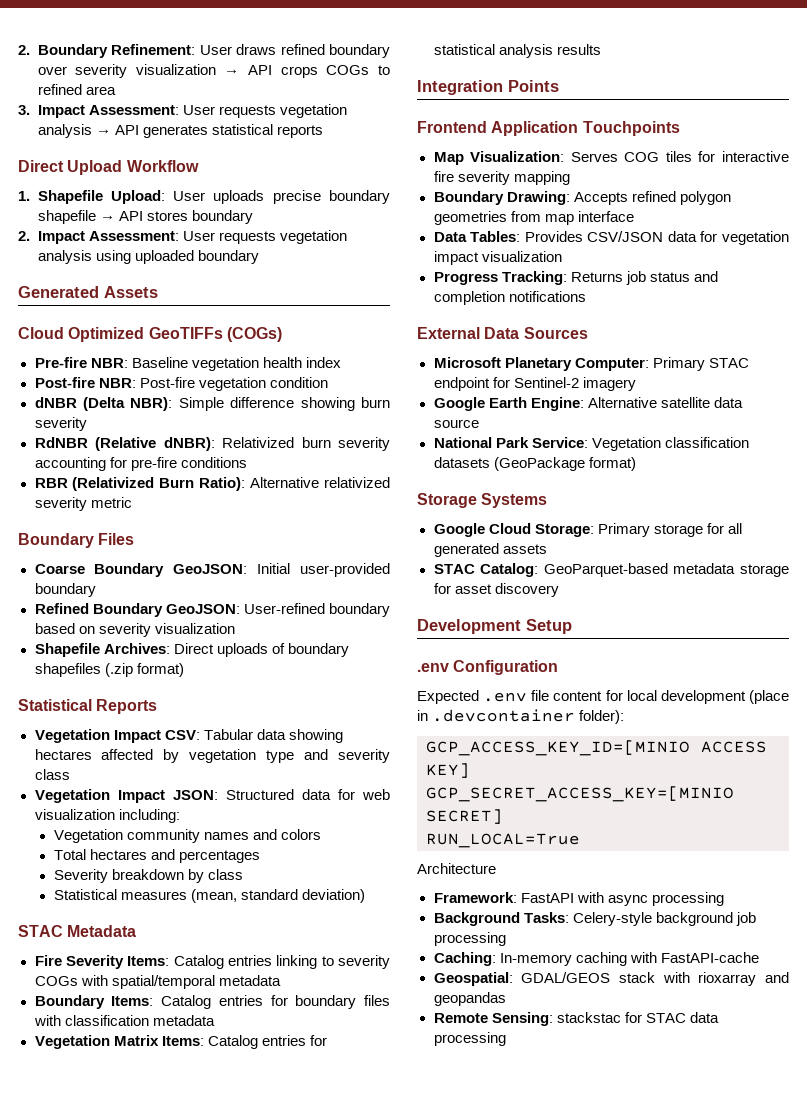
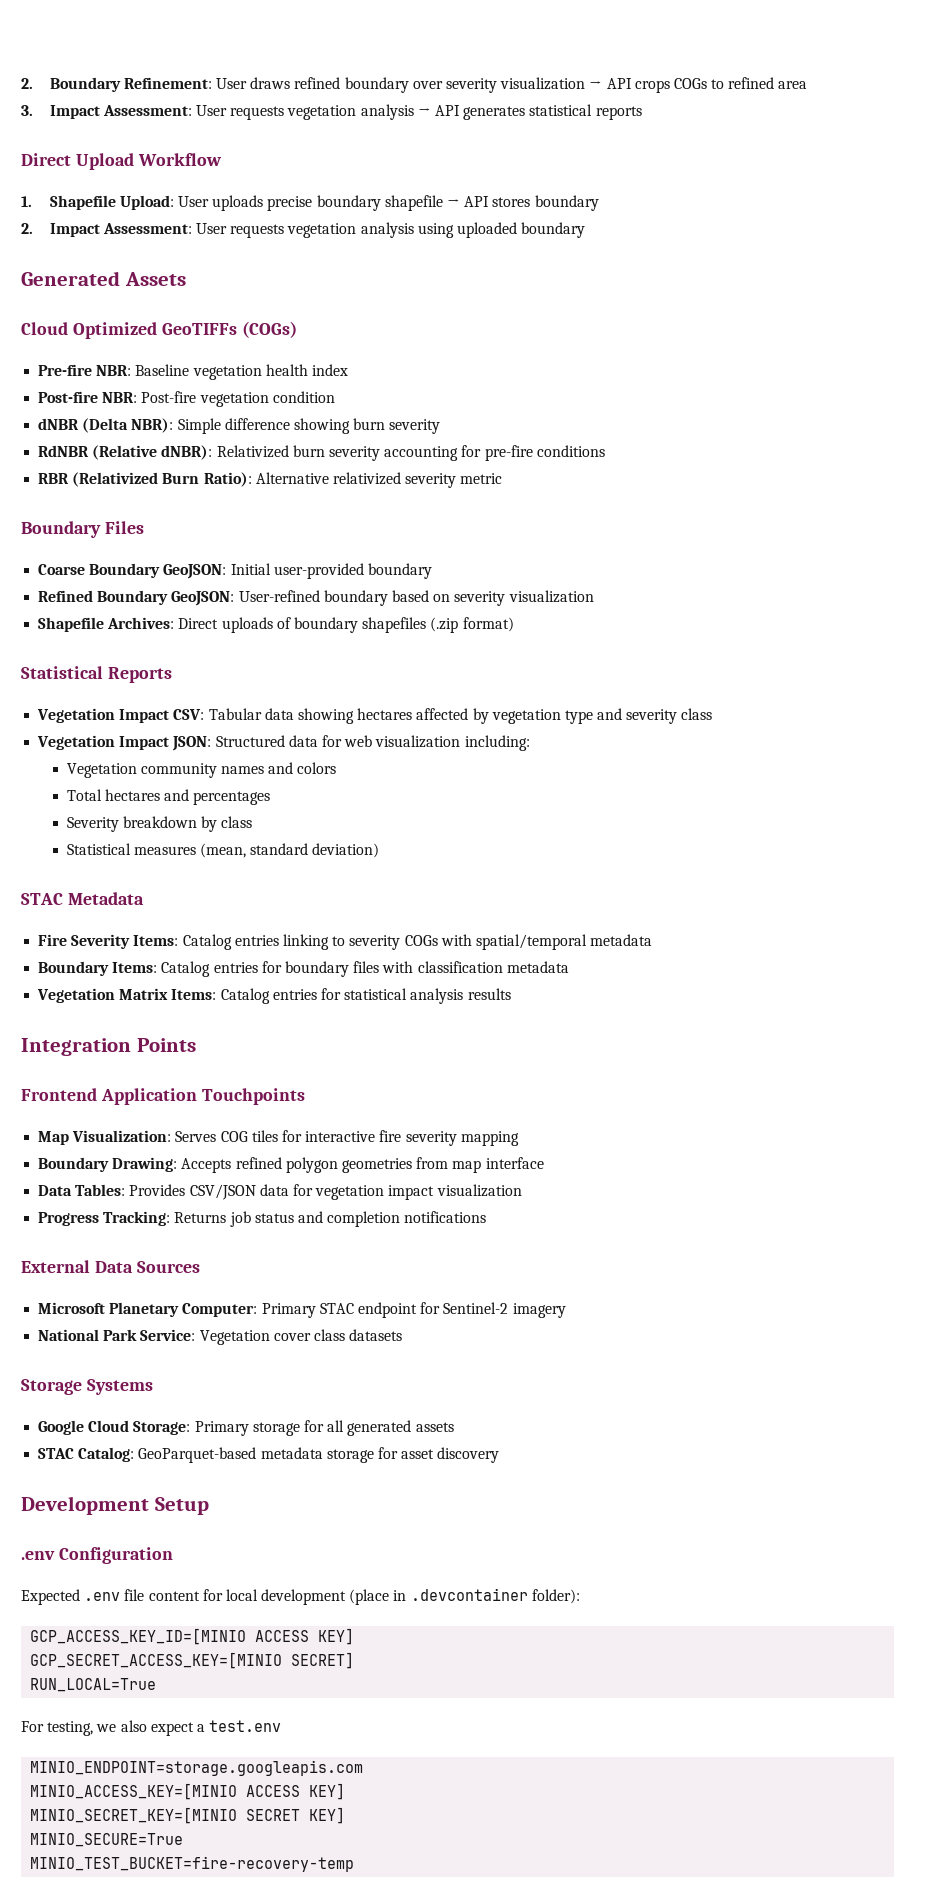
[433,397,743,411] [433,419,479,428] // Google Earth Engine: Alternative satellite data source -> (566, 1310) none
[664,437,749,448] classification -> [273,1329,345,1341] cover class
[493,457,636,471] (GeoPackage format) -> (403, 1335) none
[417,863,496,874] [433,892,724,906] [433,912,756,926] [433,932,506,946] [433,952,759,966] [433,972,789,986] [433,992,506,1006] [433,1012,719,1026] [433,1032,506,1046] Architecture // Framework: FastAPI with async processing // Background Tasks: Celery-style background job processing // Caching: In-memory caching with FastAPI-cache // Geospatial: GDAL/GEOS stack with rioxarray and geopandas // Remote Sensing: stackstac for STAC data processing -> [21,1720,282,1736] [30,1760,364,1776] [30,1783,346,1800] [30,1807,346,1824] [30,1833,184,1847] [30,1856,355,1872] For testing, we also expect a test.env // MINIO_ENDPOINT=storage.googleapis.com // MINIO_ACCESS_KEY=[MINIO ACCESS KEY] // MINIO_SECRET_KEY=[MINIO SECRET KEY] // MINIO_SECURE=True // MINIO_TEST_BUCKET=fire-recovery-temp

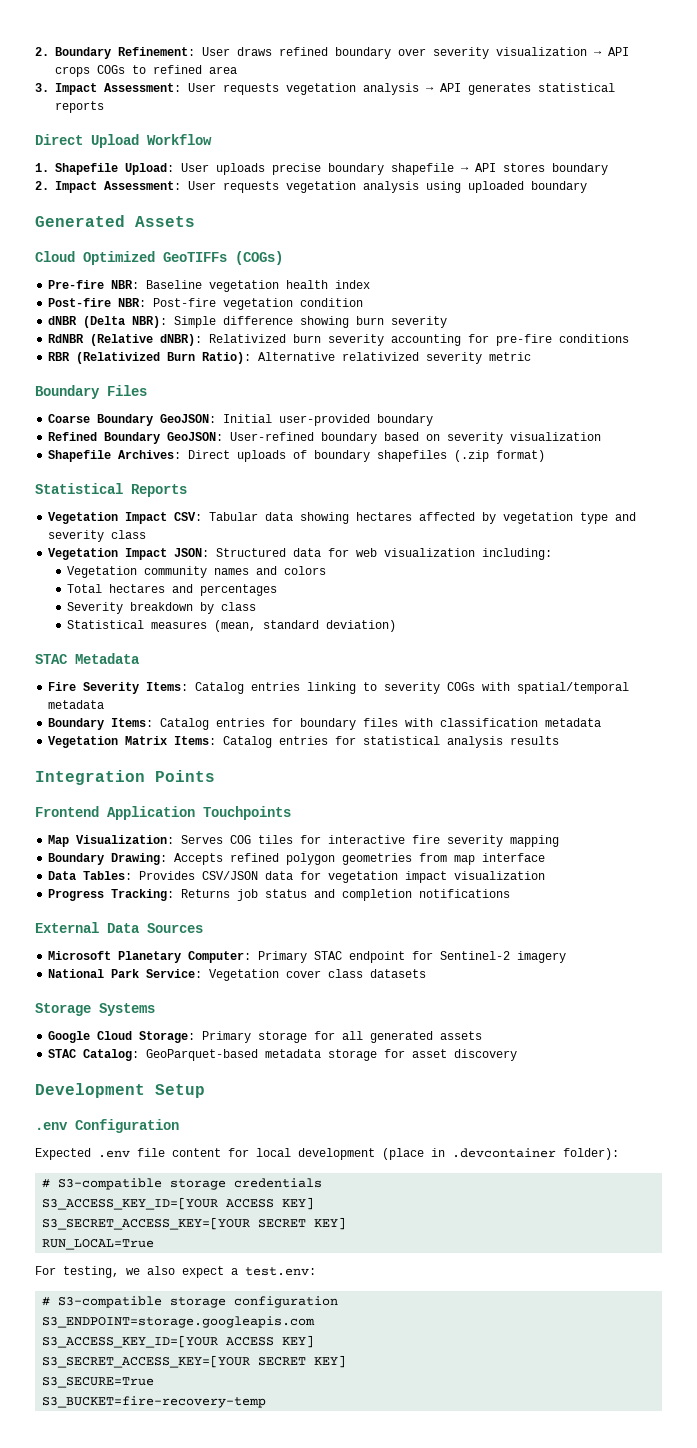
[30,1628,355,1645] [30,1652,355,1669] GCP_ACCESS_KEY_ID=[MINIO ACCESS KEY] // GCP_SECRET_ACCESS_KEY=[MINIO SECRET] -> [42,1178,323,1190] [42,1197,315,1210] [42,1217,347,1230] # S3-compatible storage credentials // S3_ACCESS_KEY_ID=[YOUR ACCESS KEY] // S3_SECRET_ACCESS_KEY=[YOUR SECRET KEY]
[209,1720,282,1732] [30,1760,364,1776] [30,1783,346,1800] [30,1807,346,1824] [30,1833,184,1847] [30,1856,355,1872] test.env // MINIO_ENDPOINT=storage.googleapis.com // MINIO_ACCESS_KEY=[MINIO ACCESS KEY] // MINIO_SECRET_KEY=[MINIO SECRET KEY] // MINIO_SECURE=True // MINIO_TEST_BUCKET=fire-recovery-temp -> [245,1267,316,1276] [42,1296,339,1308] [42,1316,316,1328] [42,1335,315,1348] [42,1355,347,1368] [42,1377,155,1388] [42,1396,267,1408] test.env: // # S3-compatible storage configuration // S3_ENDPOINT=storage.googleapis.com // S3_ACCESS_KEY_ID=[YOUR ACCESS KEY] // S3_SECRET_ACCESS_KEY=[YOUR SECRET KEY] // S3_SECURE=True // S3_BUCKET=fire-recovery-temp

